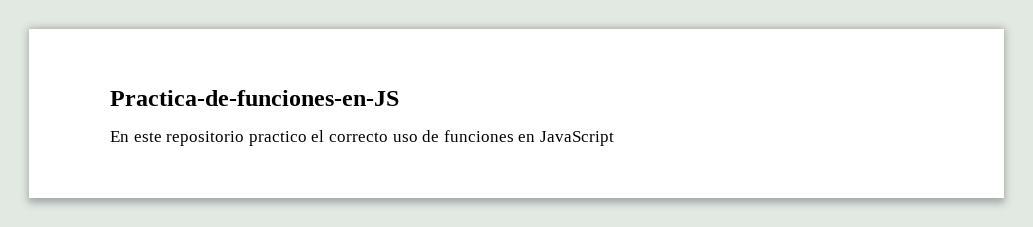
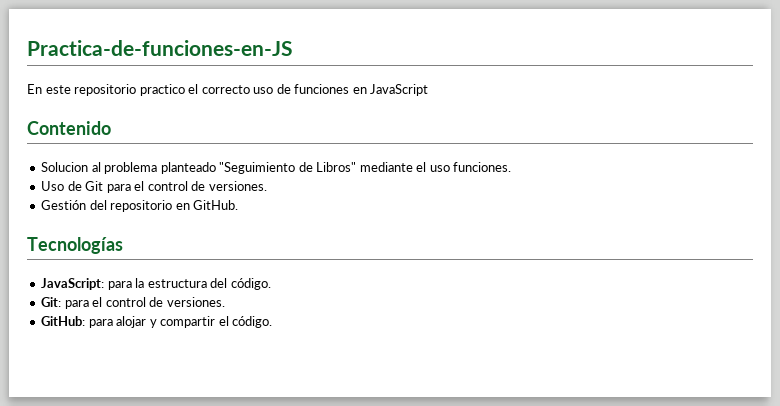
(614, 138) none -> [27,121,111,135] [41,162,512,174] [41,181,267,193] [41,200,239,212] [27,237,123,254] [41,278,271,290] [41,297,225,309] [41,316,273,328] // Contenido // Solucion al problema planteado "Seguimiento de Libros" mediante el uso funciones. // Uso de Git para el control de versiones. // Gestión del repositorio en GitHub. // Tecnologías // JavaScript: para la estructura del código. // Git: para el control de versiones. // GitHub: para alojar y compartir el código.

